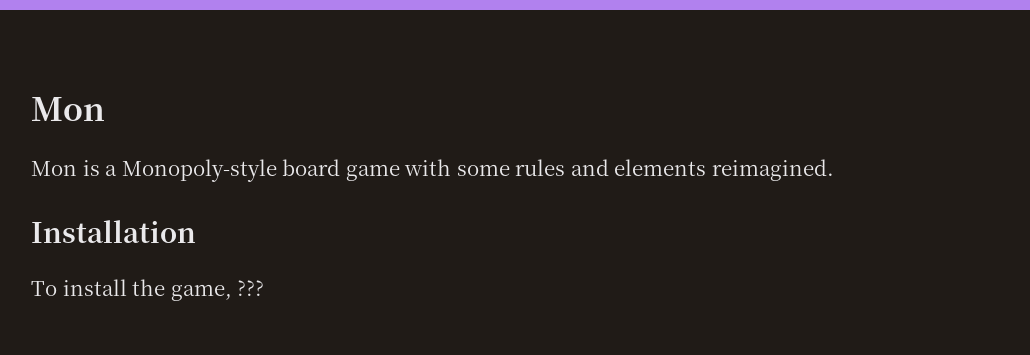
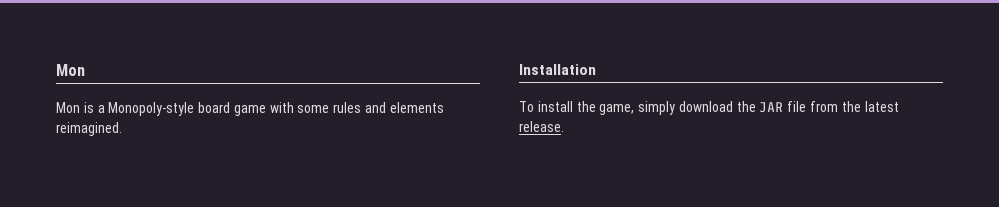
[237,280,265,296] ??? -> [638,101,899,115] [519,121,564,132] simply download the JAR file from the latest release.

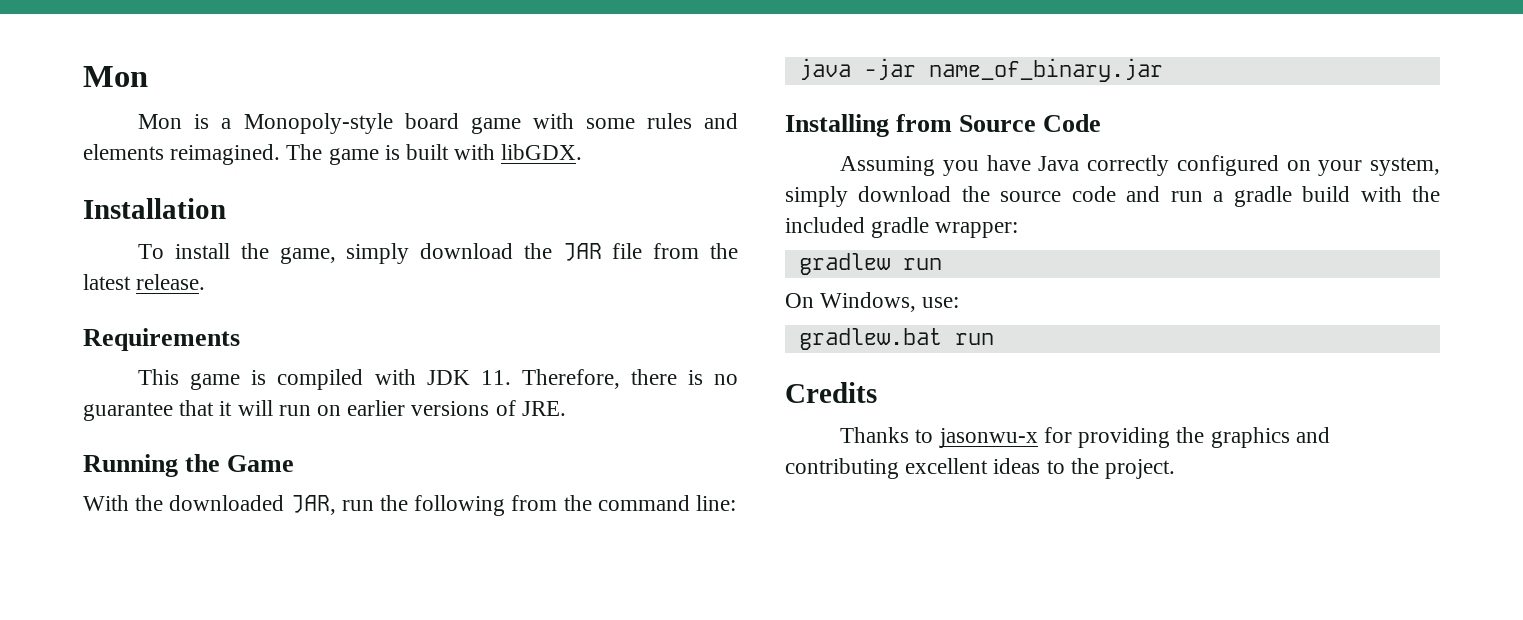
(122, 129) none -> [286,144,583,165] The game is built with libGDX.
(564, 126) none -> [83,328,240,351] [138,369,739,390] [83,400,566,421] [83,454,295,477] [83,495,737,516] [798,58,1163,82] [785,114,1102,137] [840,155,1440,176] [785,186,1440,207] [785,217,1019,238] [798,253,942,275] [785,292,960,312] [798,328,994,350] [785,382,877,403] [840,427,1330,448] [785,458,1176,479] // Requirements // This game is compiled with JDK 11. Therefore, there is no guarantee that it will run on earlier versions of JRE. // Running the Game // With the downloaded JAR, run the following from the command line: // java -jar name_of_binary.jar // Installing from Source Code // Assuming you have Java correctly configured on your system, simply download the source code and run a gradle build with the included gradle wrapper: // gradlew run // On Windows, use: // gradlew.bat run // Credits // Thanks to jasonwu-x for providing the graphics and contributing excellent ideas to the project.

